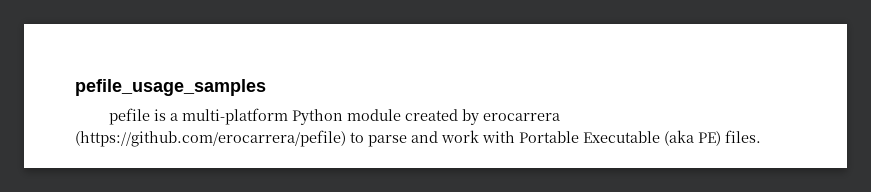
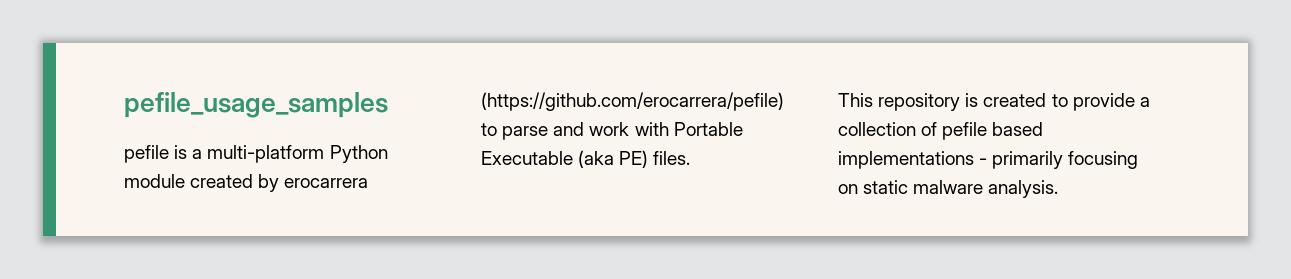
(761, 136) none -> [838,93,1150,111] [838,122,1044,140] [838,151,1139,169] [838,180,1059,198] // This repository is created to provide a collection of pefile based implementations - primarily focusing on static malware analysis.

